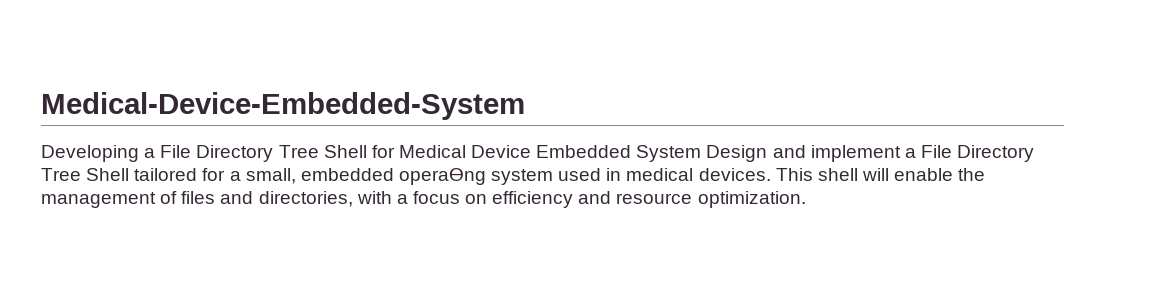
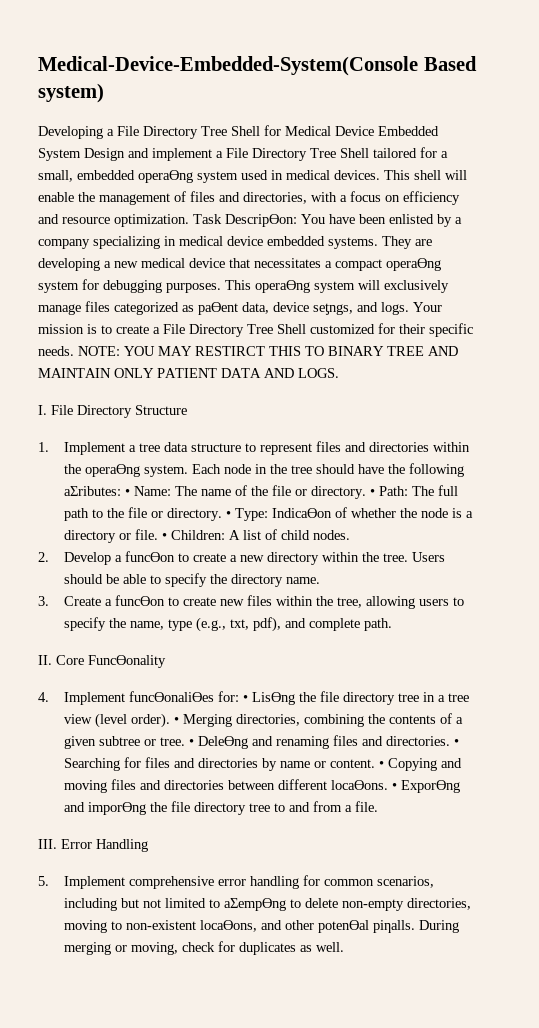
[41,92,525,120] Medical-Device-Embedded-System -> [38,56,477,76] [38,83,104,103] Medical-Device-Embedded-System(Console Based system)
(806, 199) none -> [193,214,462,227] [38,236,432,249] [38,258,441,271] [38,279,449,293] [38,301,442,315] [38,323,473,337] [38,346,458,356] [38,368,339,378] [38,405,187,418] [38,441,470,455] [63,463,464,477] [63,485,458,499] [63,507,473,521] [63,529,350,543] [38,551,445,565] [63,573,320,587] [38,595,464,609] [63,617,392,632] [38,655,166,668] [38,691,469,705] [63,713,463,728] [63,735,459,749] [63,757,462,771] [63,779,460,793] [63,801,378,815] [38,839,148,852] [38,875,434,889] [63,898,471,911] [63,920,459,933] [63,941,344,955] Task DescripƟon: You have been enlisted by a company specializing in medical device embedded systems. They are developing a new medical device that necessitates a compact operaƟng system for debugging purposes. This operaƟng system will exclusively manage files categorized as paƟent data, device seƫngs, and logs. Your mission is to create a File Directory Tree Shell customized for their specific needs. NOTE: YOU MAY RESTIRCT THIS TO BINARY TREE AND MAINTAIN ONLY PATIENT DATA AND LOGS. // I. File Directory Structure // 1. Implement a tree data structure to represent files and directories within the operaƟng system. Each node in the tree should have the following aƩributes: • Name: The name of the file or directory. • Path: The full path to the file or directory. • Type: IndicaƟon of whether the node is a directory or file. • Children: A list of child nodes. // 2. Develop a funcƟon to create a new directory within the tree. Users should be able to specify the directory name. // 3. Create a funcƟon to create new files within the tree, allowing users to specify the name, type (e.g., txt, pdf), and complete path. // II. Core FuncƟonality // 4. Implement funcƟonaliƟes for: • LisƟng the file directory tree in a tree view (level order). • Merging directories, combining the contents of a given subtree or tree. • DeleƟng and renaming files and directories. • Searching for files and directories by name or content. • Copying and moving files and directories between different locaƟons. • ExporƟng and imporƟng the file directory tree to and from a file. // III. Error Handling // 5. Implement comprehensive error handling for common scenarios, including but not limited to aƩempƟng to delete non-empty directories, moving to non-existent locaƟons, and other potenƟal piƞalls. During merging or moving, check for duplicates as well.

